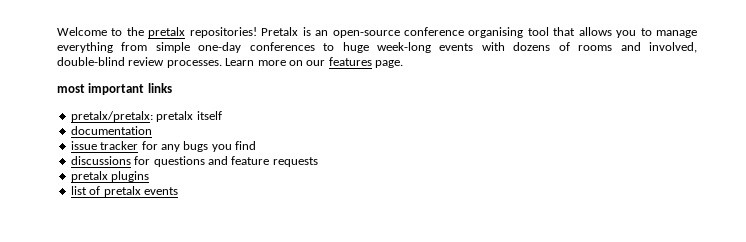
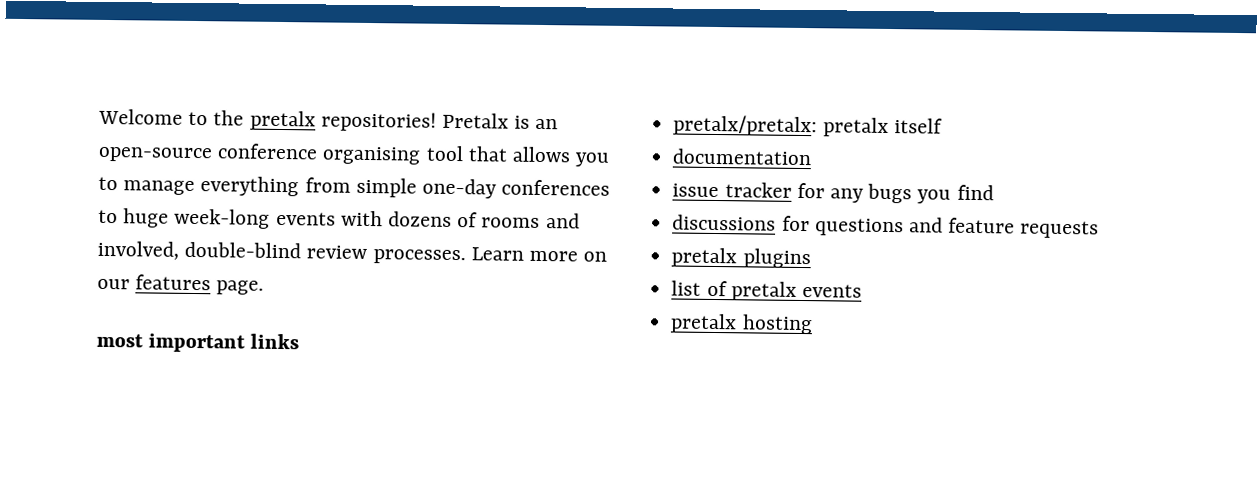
(178, 191) none -> [670,313,813,335] // pretalx hosting

